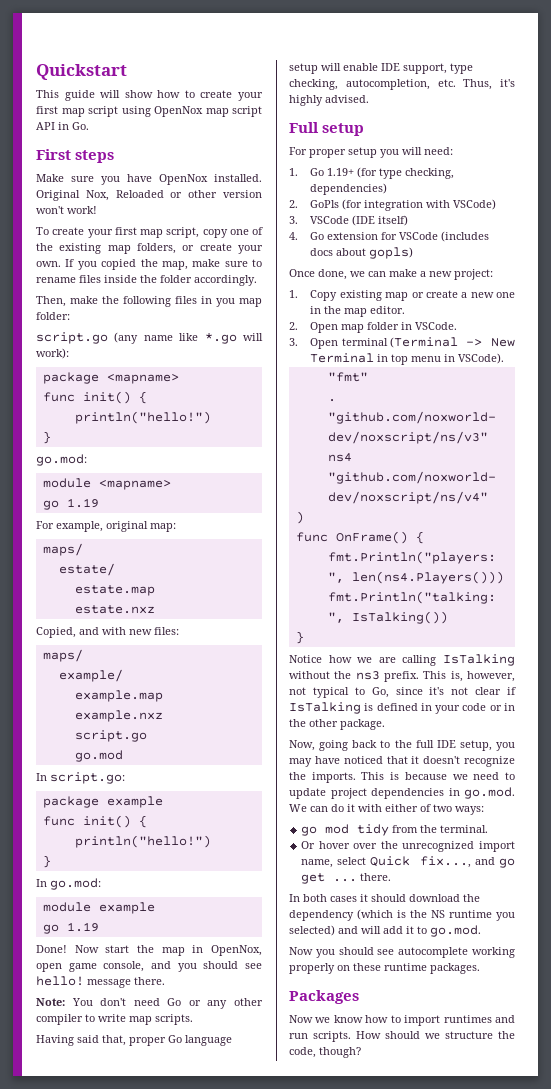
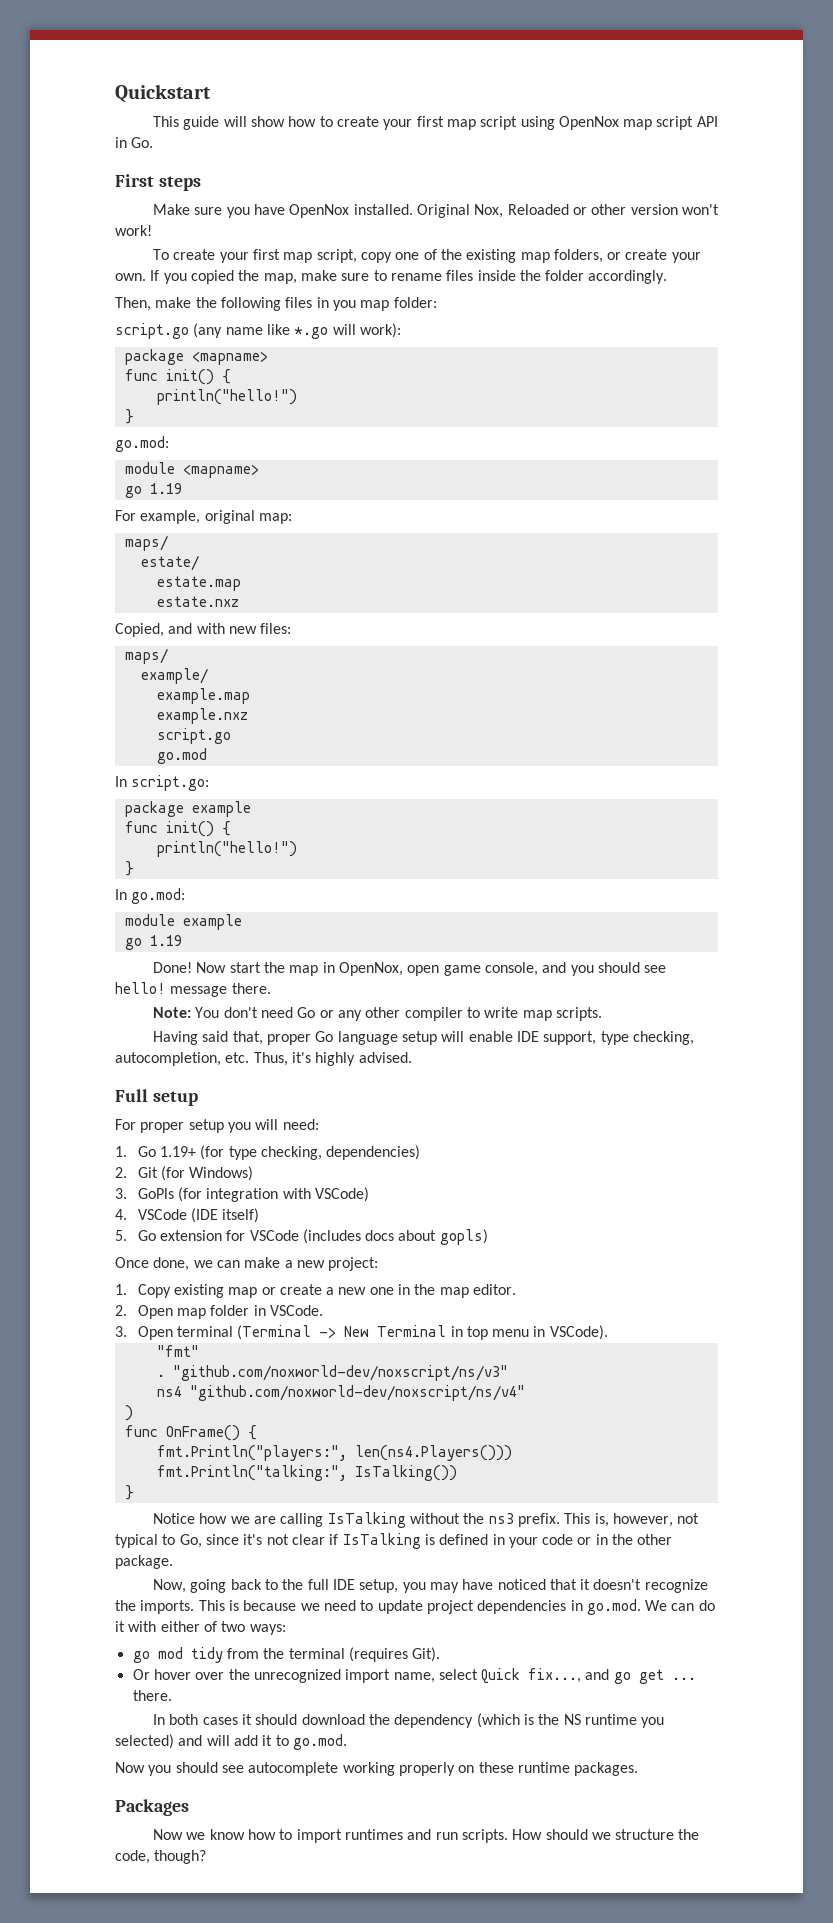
(298, 204) none -> [137,1166,254,1181] [115,1188,127,1199] Git (for Windows) // 3.
[289,216,298,224] 3. -> [115,1209,127,1220] 4.
[289,232,298,240] 4. -> [115,1230,127,1241] 5.
[440,825,489,833] terminal. -> [288,1647,441,1662] terminal (requires Git).

